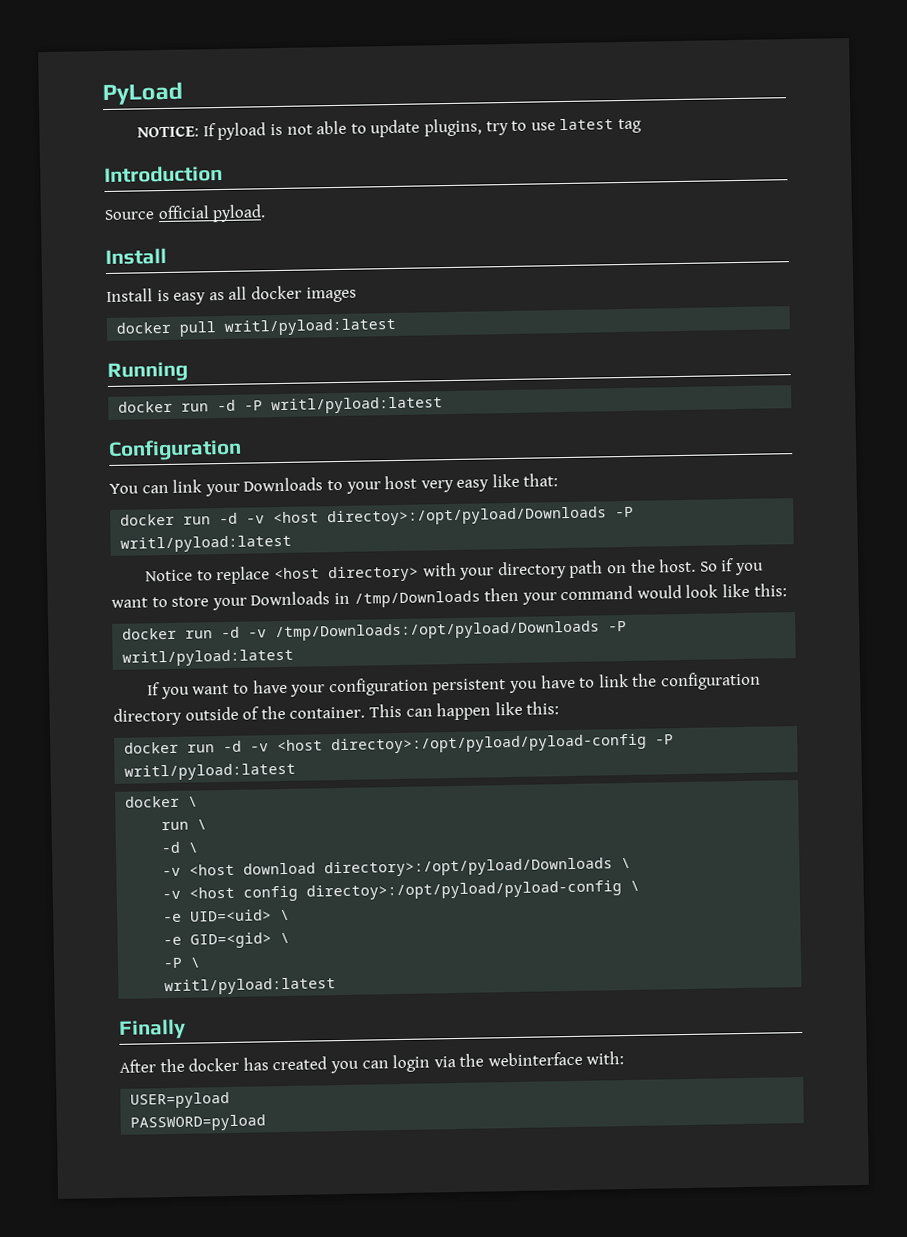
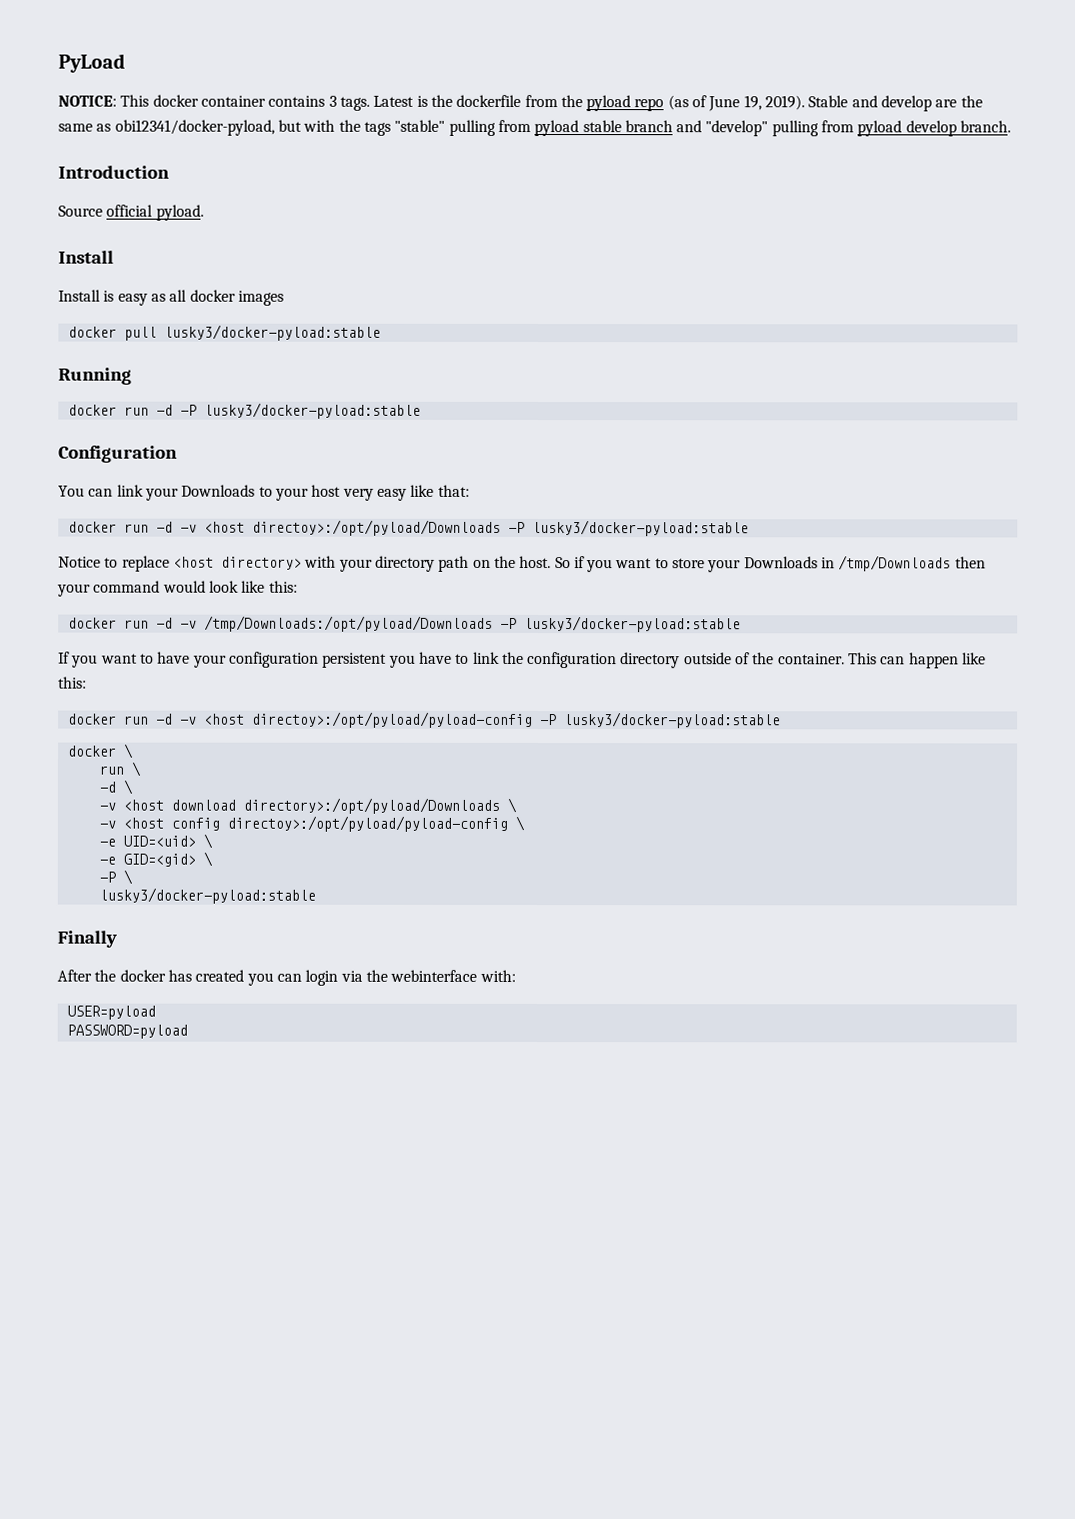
[202,118,642,141] If pyload is not able to update plugins, try to use latest tag -> [120,94,983,112] [58,119,1012,137] This docker container contains 3 tags. Latest is the dockerfile from the pyload repo (as of June 19, 2019). Stable and develop are the same as obi12341/docker-pyload, but with the tags "stable" pulling from pyload stable branch and "develop" pulling from pyload develop branch.
[224,317,398,336] writl/pyload:latest -> [163,324,381,341] lusky3/docker-pyload:stable
[271,396,444,415] writl/pyload:latest -> [203,402,421,419] lusky3/docker-pyload:stable
[120,534,293,553] writl/pyload:latest -> [531,519,749,537] lusky3/docker-pyload:stable
[122,648,295,667] writl/pyload:latest -> [523,615,741,633] lusky3/docker-pyload:stable
[124,762,297,781] writl/pyload:latest -> [563,712,781,729] lusky3/docker-pyload:stable
[164,977,337,996] writl/pyload:latest -> [98,887,316,904] lusky3/docker-pyload:stable

